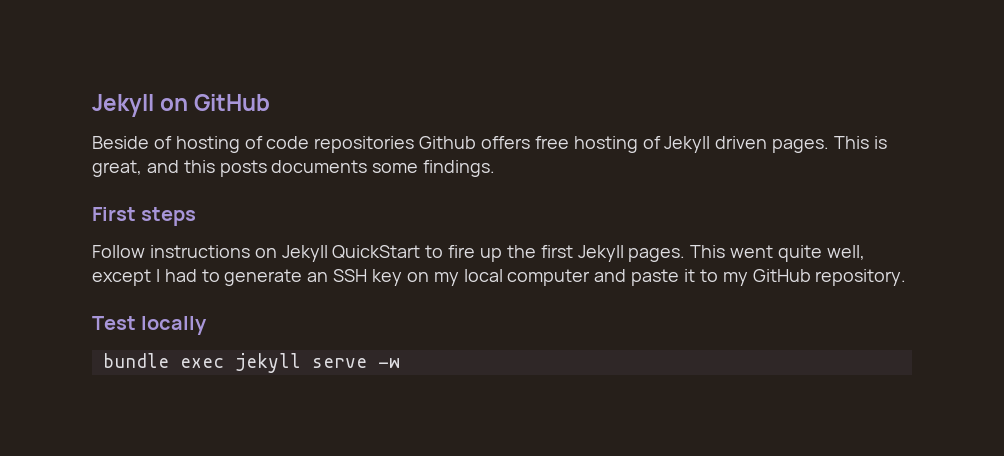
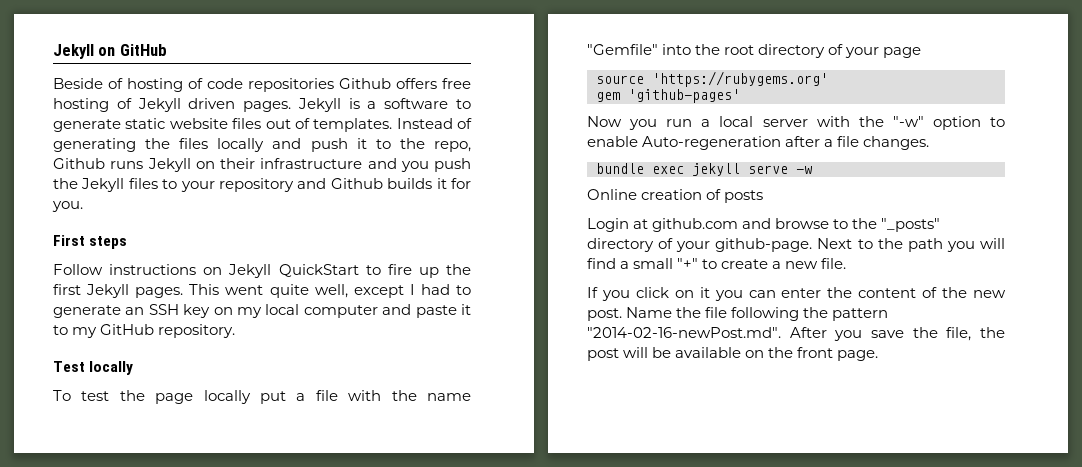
[834,136,887,149] [92,160,496,177] This is great, and this posts documents some findings. -> [297,98,471,112] [53,118,472,132] [53,138,471,152] [53,158,471,172] [53,178,471,192] [52,201,83,212] Jekyll is a software to generate static website files out of templates. Instead of generating the files locally and push it to the repo, Github runs Jekyll on their infrastructure and you push the Jekyll files to your repository and Github builds it for you.
(208, 325) none -> [53,390,471,404] [587,44,922,58] [596,71,828,87] [596,89,740,103] [587,116,1005,130] [587,136,930,150] // To test the page locally put a file with the name "Gemfile" into the root directory of your page // source 'https://rubygems.org' // gem 'github-pages' // Now you run a local server with the "-w" option to enable Auto-regeneration after a file changes.
(400, 363) none -> [587,189,764,203] [587,218,941,232] [587,238,1005,252] [587,258,847,269] [587,287,1006,301] [587,307,889,321] [587,327,1005,341] [587,347,879,361] // Online creation of posts // Login at github.com and browse to the "_posts" directory of your github-page. Next to the path you will find a small "+" to create a new file. // If you click on it you can enter the content of the new post. Name the file following the pattern "2014-02-16-newPost.md". After you save the file, the post will be available on the front page.

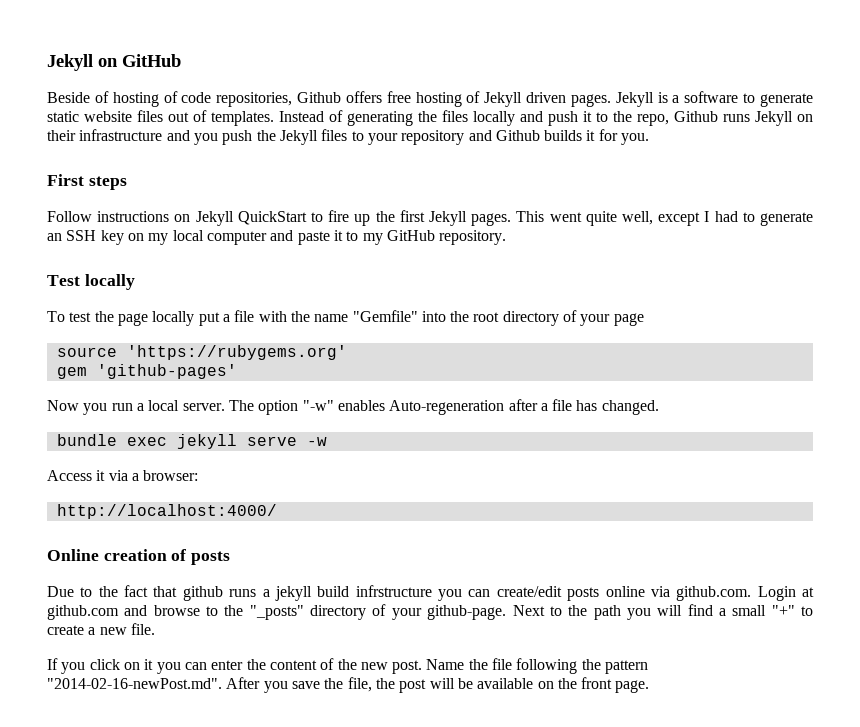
[248,78,334,92] repositories -> [216,92,293,107] repositories,
[762,116,1005,130] [587,136,638,147] server with the "-w" option to enable -> [182,400,385,415] server. The option "-w" enables
[863,136,930,150] changes. -> [576,400,659,415] has changed.
[587,189,764,203] Online creation of posts // -> [47,470,199,481] [56,504,277,519] [47,549,231,565] [47,585,752,601] Access it via a browser: // http://localhost:4000/ // Online creation of posts // Due to the fact that github runs a jekyll build infrstructure you can create/edit posts online via github.com.

